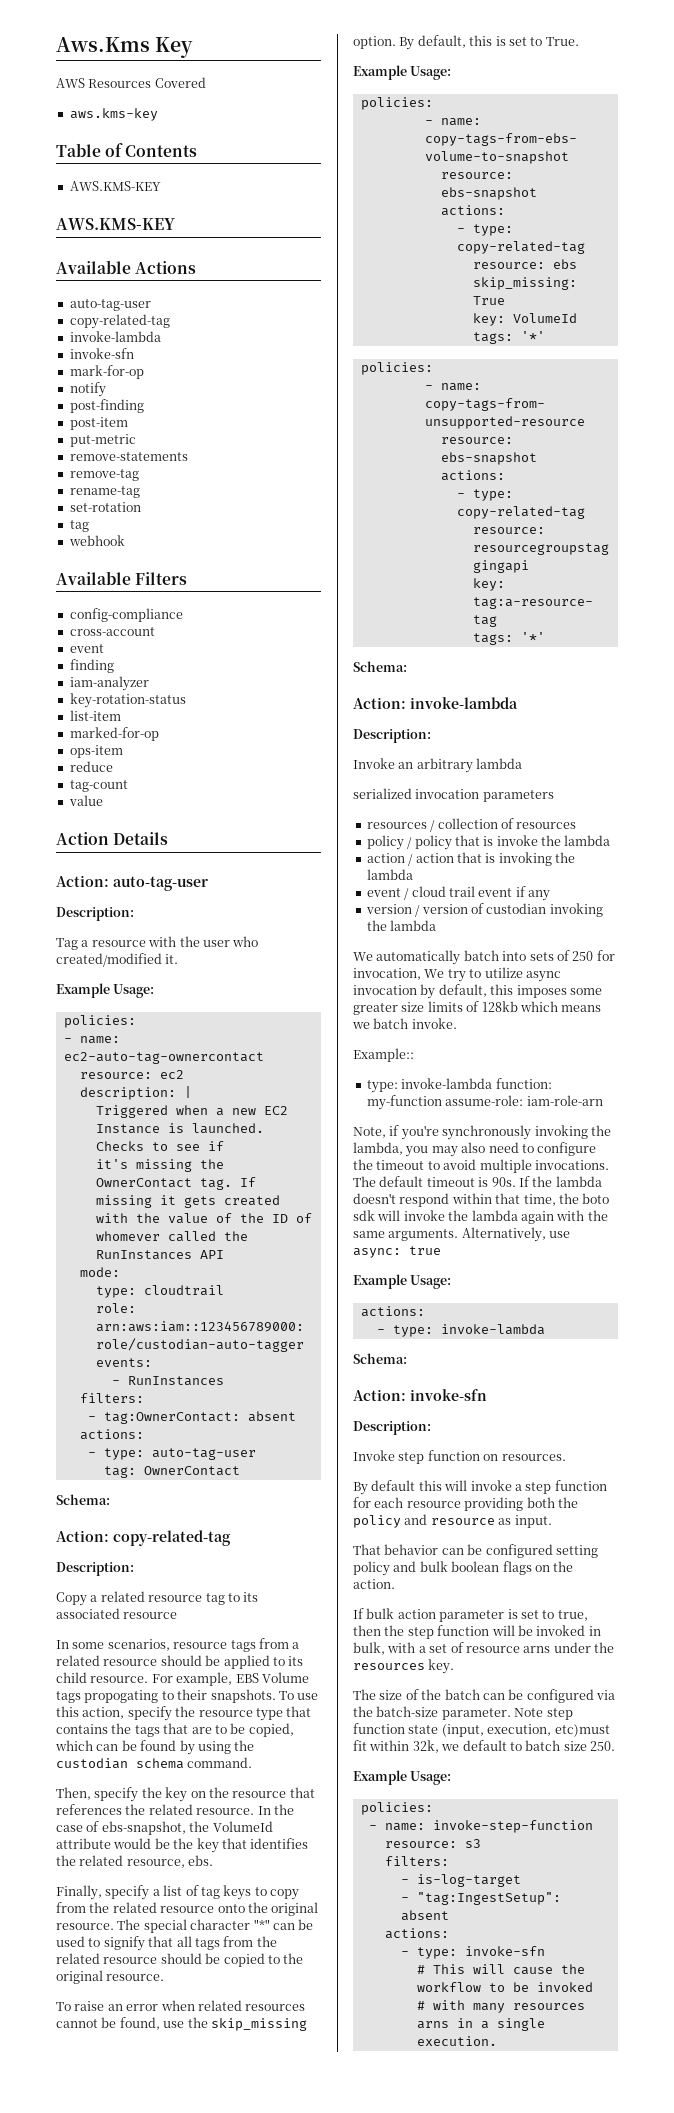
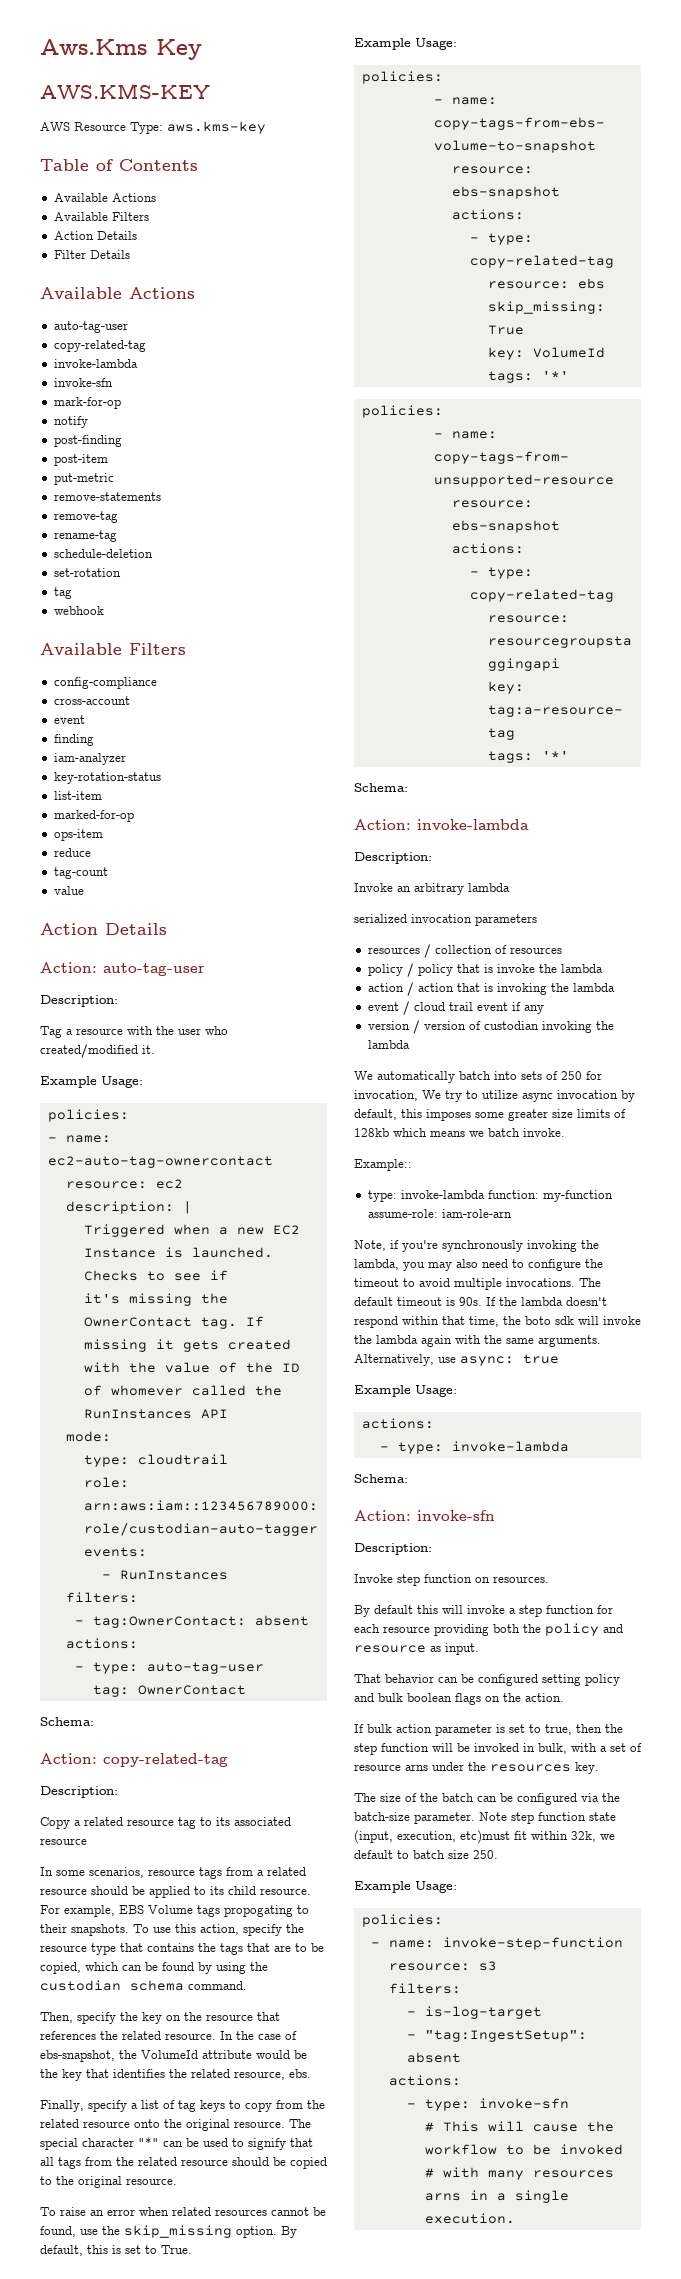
(194, 47) none -> [40,83,210,99] // AWS.KMS-KEY
[88,77,206,88] Resources Covered // -> [74,122,163,134] Resource Type:
[69,181,161,191] [56,218,175,230] AWS.KMS-KEY // AWS.KMS-KEY -> [53,193,156,202] [53,212,149,221] [53,231,137,240] [53,250,130,259] Available Actions // Available Filters // Action Details // Filter Details
(140, 492) none -> [53,549,153,558] // schedule-deletion

